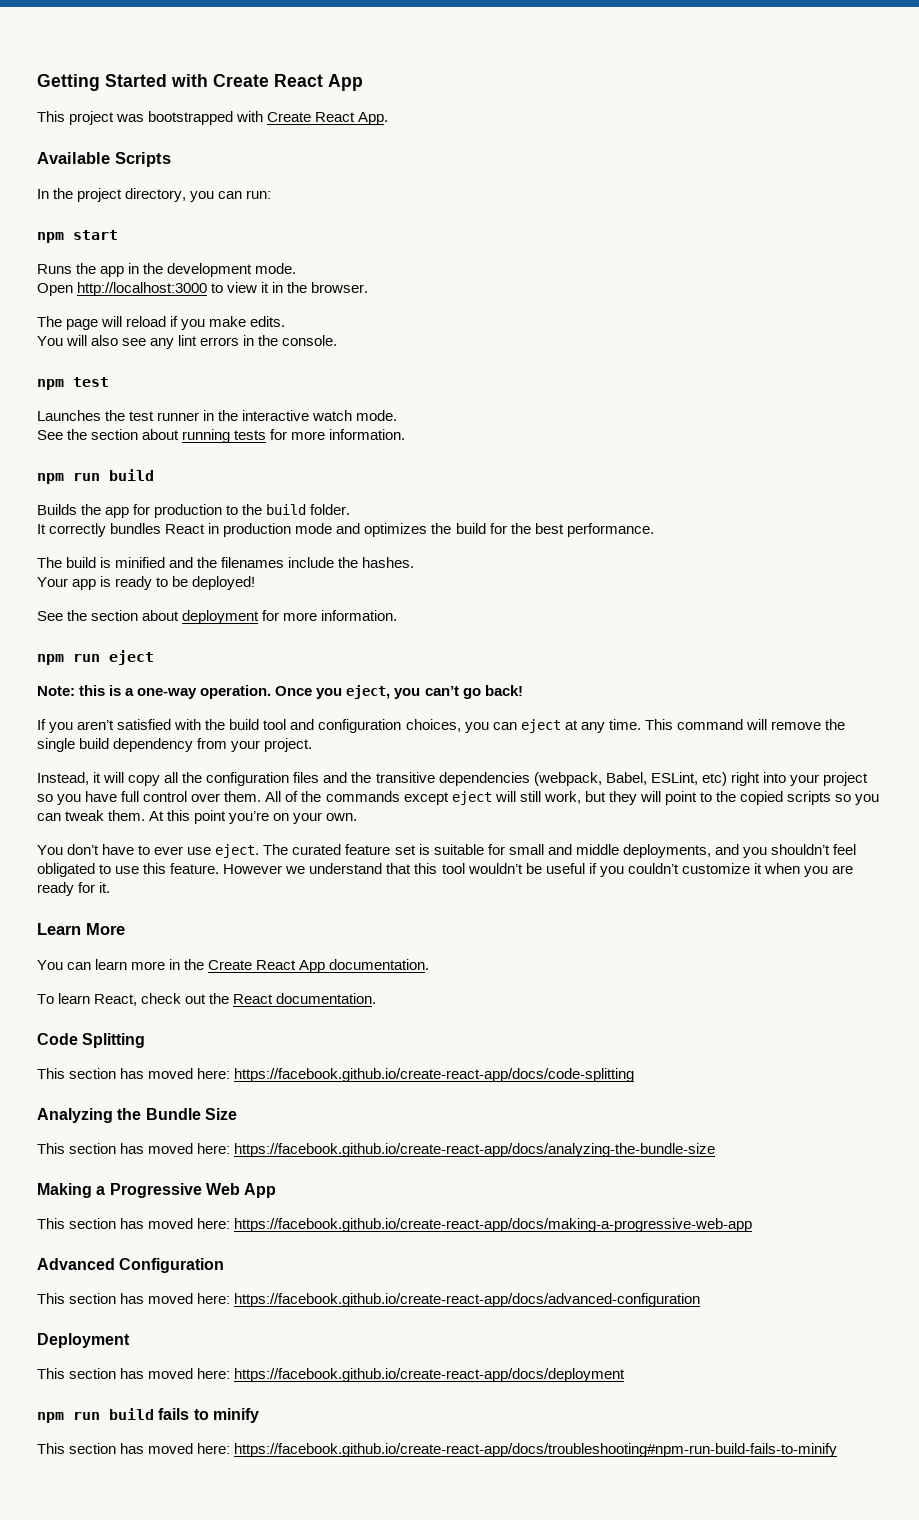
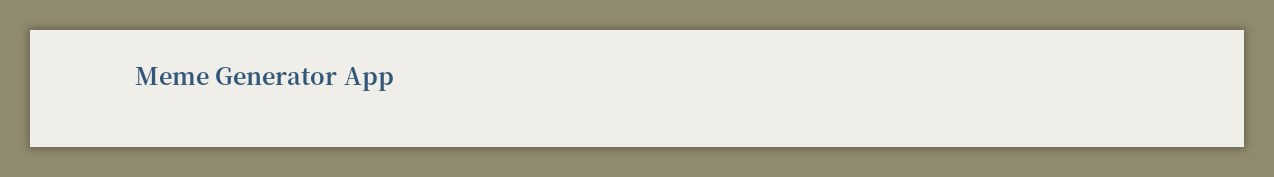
[37,74,363,91] [37,111,389,125] [37,152,171,167] [37,188,272,202] [37,230,118,243] [37,263,297,277] [37,282,369,296] [37,316,286,330] [37,335,338,349] [37,377,109,390] [37,410,398,421] [37,429,406,443] [37,469,154,484] [37,504,351,518] [37,523,654,537] [37,557,415,568] [37,576,256,590] [37,610,398,624] [37,650,154,665] [37,685,523,699] [37,719,846,733] [37,738,313,752] [37,772,868,786] [37,791,880,805] [37,810,358,824] [37,844,857,858] [37,863,854,877] [37,882,111,896] [37,923,125,935] [37,959,430,973] [37,993,377,1006] [37,1033,146,1048] [37,1068,635,1082] [37,1108,237,1123] [37,1143,716,1157] [37,1183,277,1198] [37,1218,753,1232] [37,1258,225,1273] [37,1293,701,1307] [37,1333,130,1348] [37,1368,626,1382] [37,1408,259,1423] [37,1443,838,1457] Getting Started with Create React App // This project was bootstrapped with Create React App. // Available Scripts // In the project directory, you can run: // npm start // Runs the app in the development mode. // Open http://localhost:3000 to view it in the browser. // The page will reload if you make edits. // You will also see any lint errors in the console. // npm test // Launches the test runner in the interactive watch mode. // See the section about running tests for more information. // npm run build // Builds the app for production to the build folder. // It correctly bundles React in production mode and optimizes the build for the best performance. // The build is minified and the filenames include the hashes. // Your app is ready to be deployed! // See the section about deployment for more information. // npm run eject // Note: this is a one-way operation. Once you eject, you can’t go back! // If you aren’t satisfied with the build tool and configuration choices, you can eject at any time. This command will remove the single build dependency from your project. // Instead, it will copy all the configuration files and the transitive dependencies (webpack, Babel, ESLint, etc) right into your project so you have full control over them. All of the commands except eject will still work, but they will point to the copied scripts so you can tweak them. At this point you’re on your own. // You don’t have to ever use eject. The curated feature set is suitable for small and middle deployments, and you shouldn’t feel obligated to use this feature. However we understand that this tool wouldn’t be useful if you couldn’t customize it when you are ready for it. // Learn More // You can learn more in the Create React App documentation. // To learn React, check out the React documentation. // Code Splitting // This section has moved here: https://facebook.github.io/create-react-app/docs/code-splitting // Analyzing the Bundle Size // This section has moved here: https://facebook.github.io/create-react-app/docs/analyzing-the-bundle-size // Making a Progressive Web App // This section has moved here: https://facebook.github.io/create-react-app/docs/making-a-progressive-web-app // Advanced Configuration // This section has moved here: https://facebook.github.io/create-react-app/docs/advanced-configuration // Deployment // This section has moved here: https://facebook.github.io/create-react-app/docs/deployment // npm run build fails to minify // This section has moved here: https://facebook.github.io/create-react-app/docs/troubleshooting#npm-run-build-fails-to-minify -> [135,67,394,91] Meme Generator App

